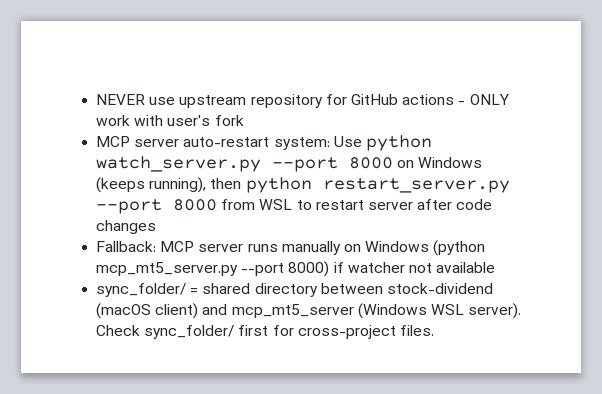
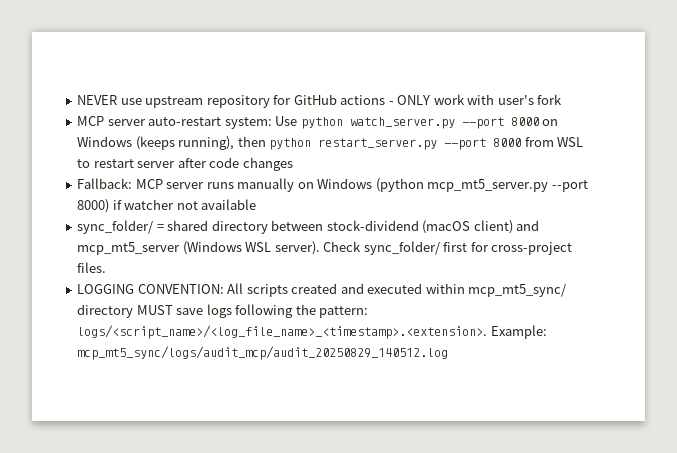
(434, 330) none -> [77,283,567,297] [77,304,369,318] [77,325,547,339] [77,346,449,360] // LOGGING CONVENTION: All scripts created and executed within mcp_mt5_sync/ directory MUST save logs following the pattern: logs/<script_name>/<log_file_name>_<timestamp>.<extension>. Example: mcp_mt5_sync/logs/audit_mcp/audit_20250829_140512.log

